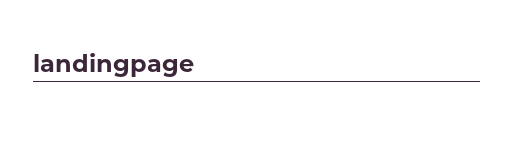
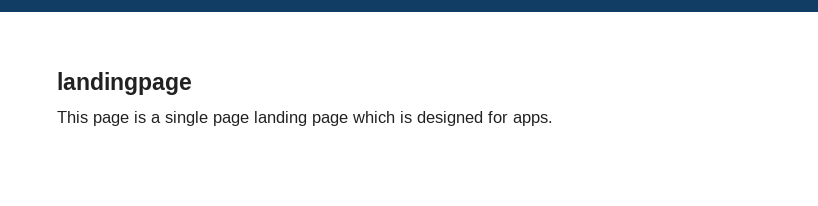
(194, 65) none -> [57,111,553,126] // This page is a single page landing page which is designed for apps.

